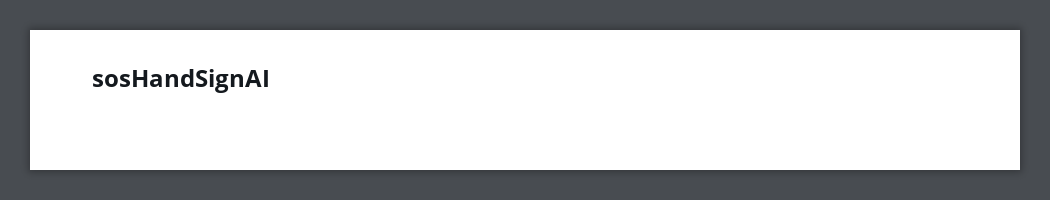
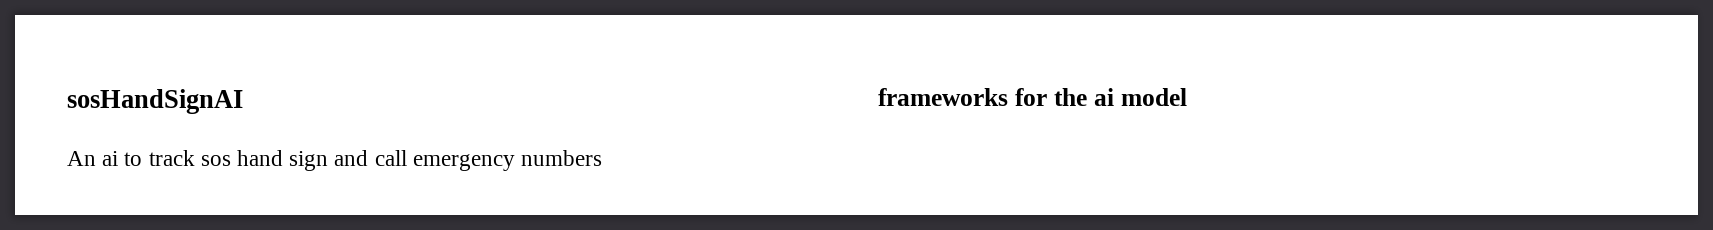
(270, 81) none -> [67,150,603,171] [878,88,1187,106] // An ai to track sos hand sign and call emergency numbers // frameworks for the ai model

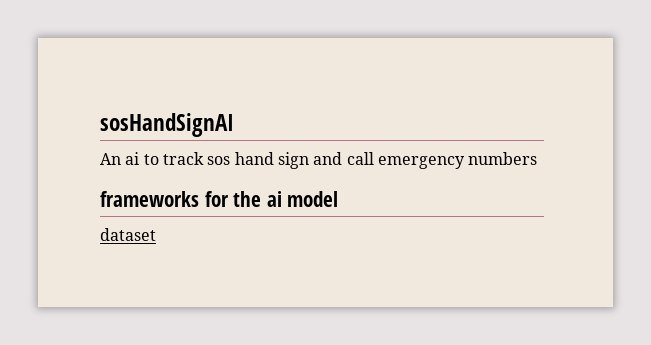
(1187, 97) none -> [100,228,156,241] // dataset

